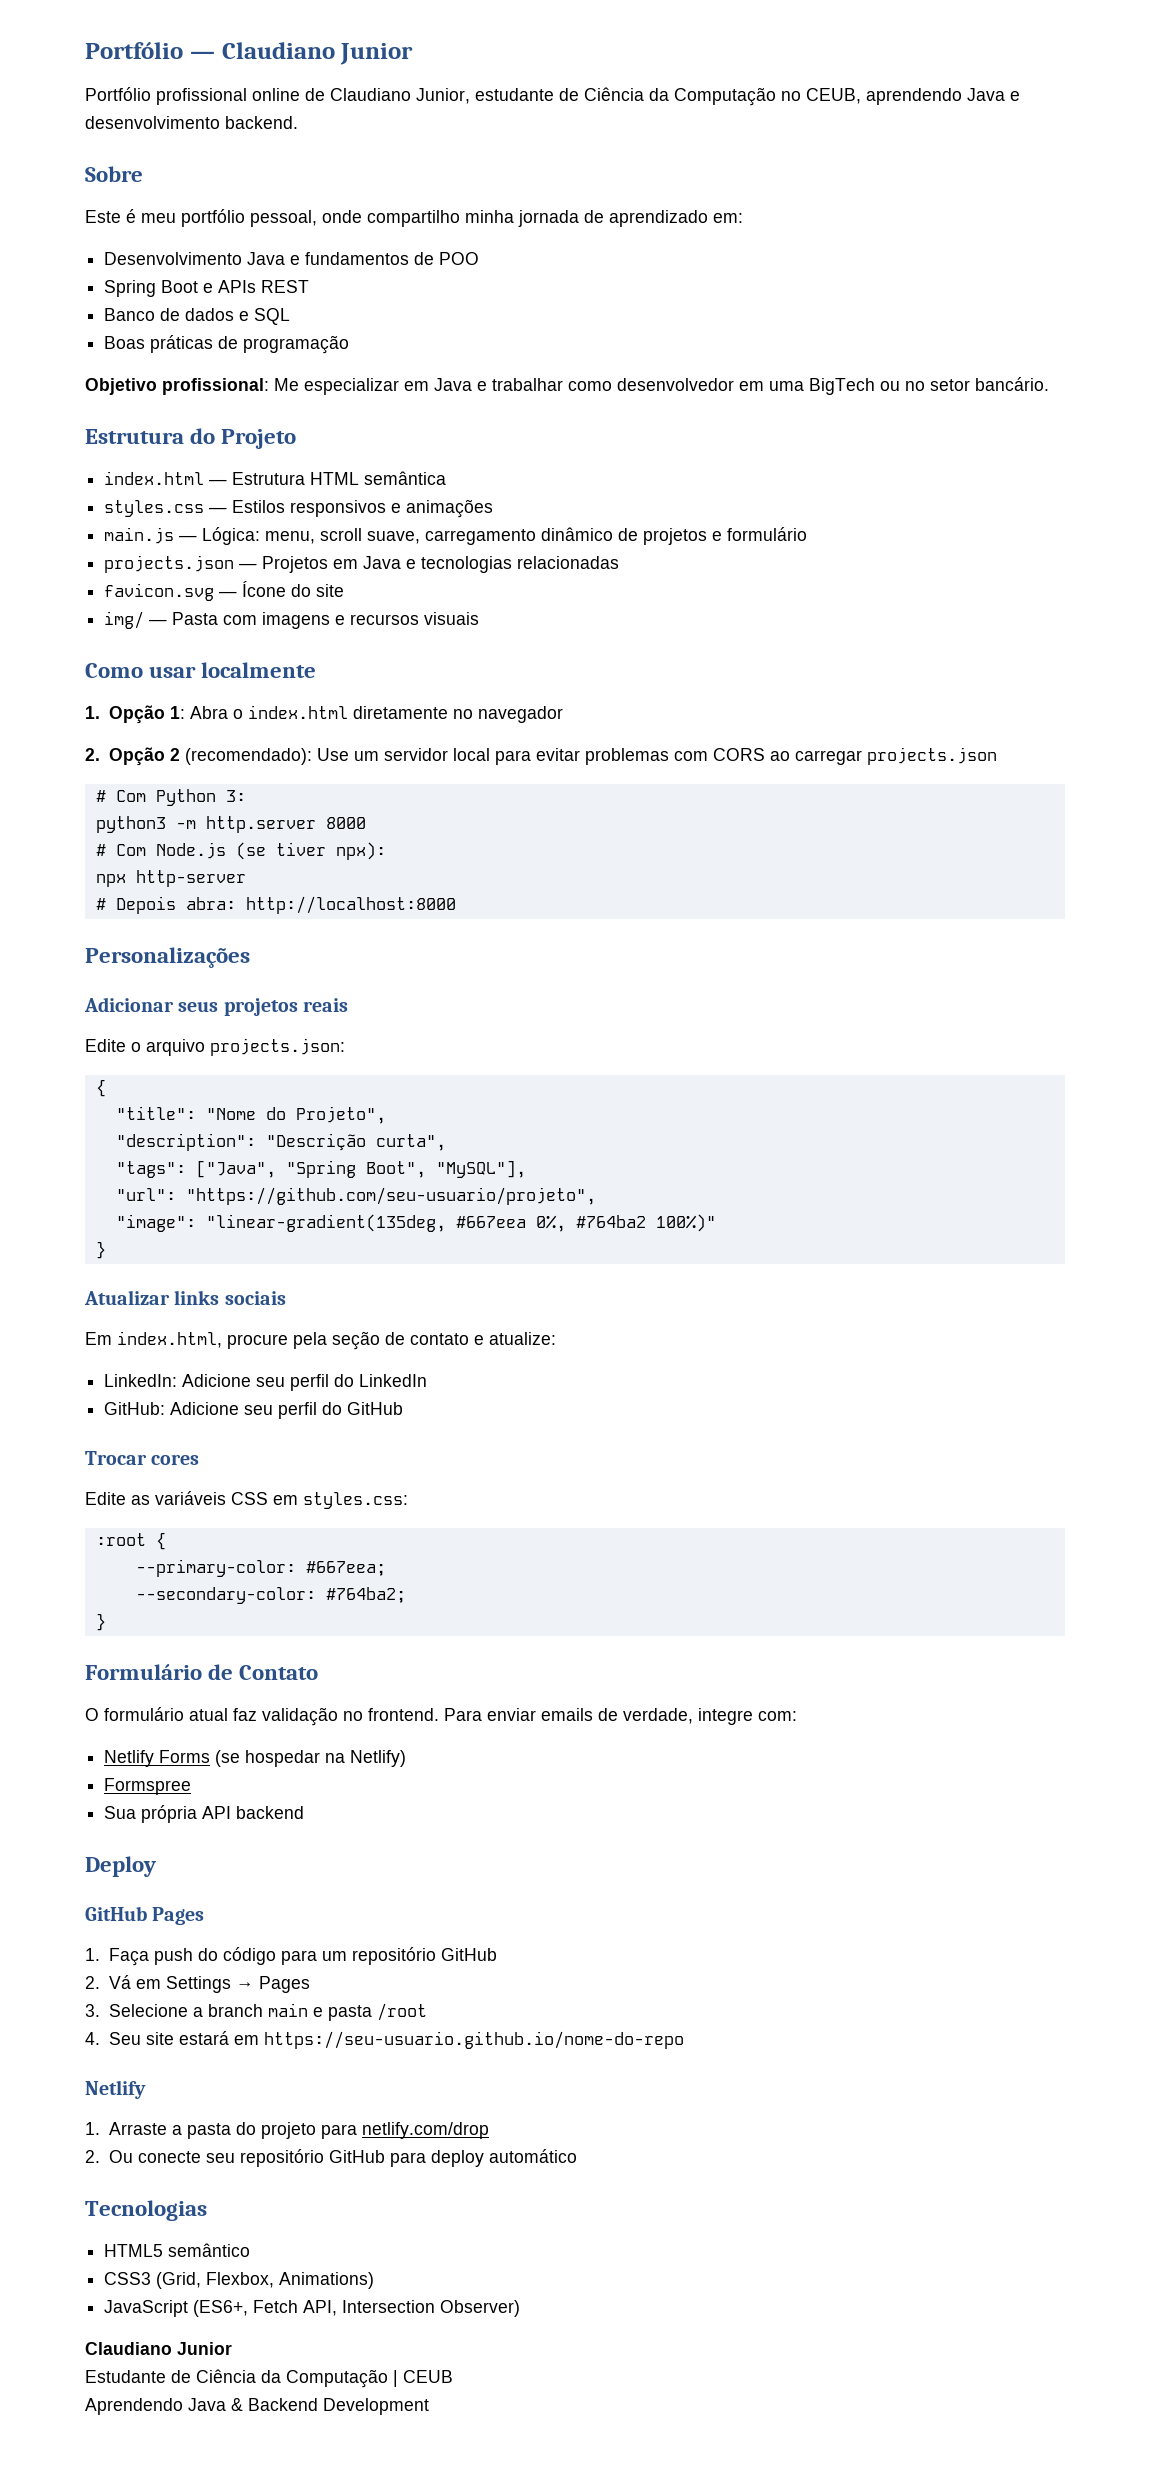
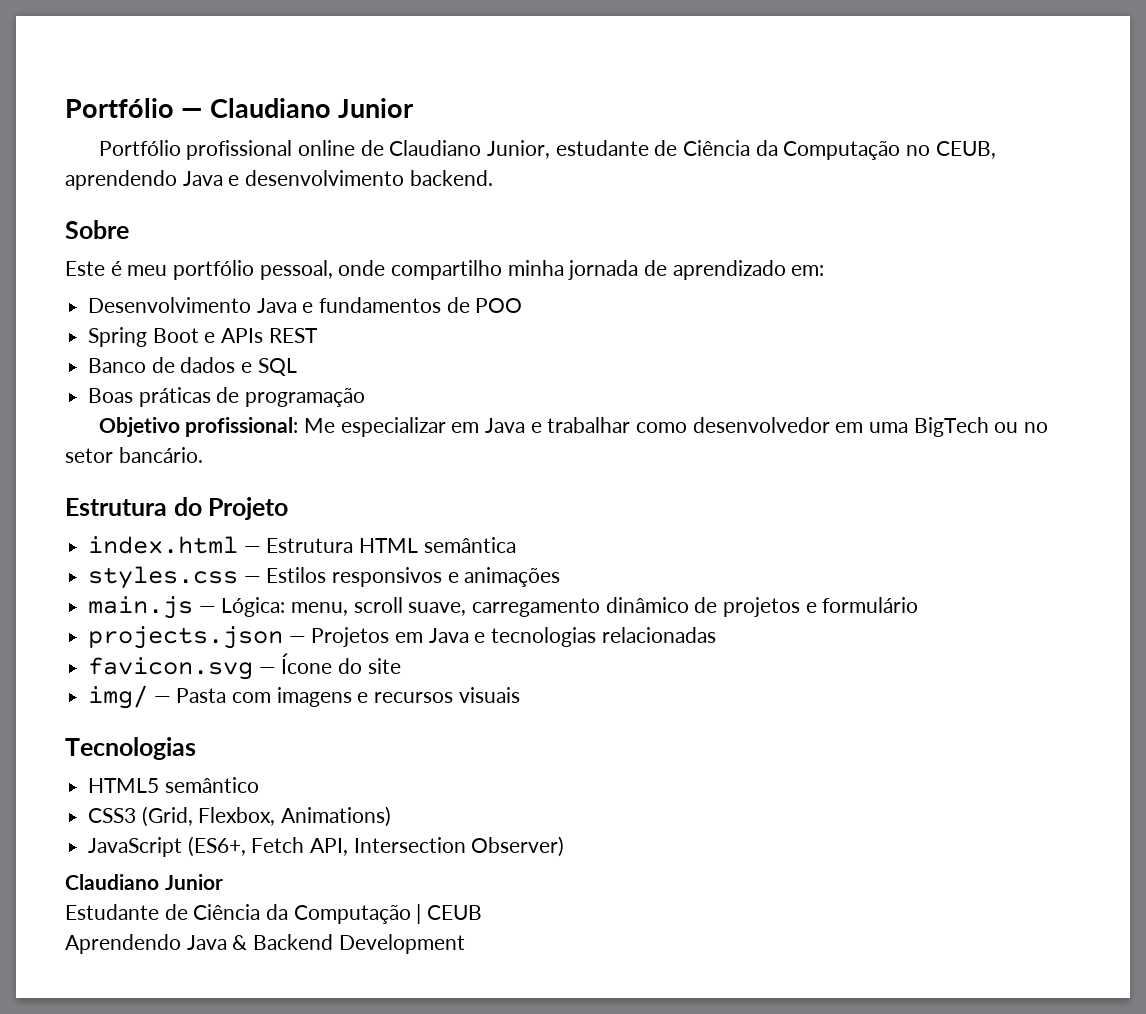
[85,662,317,678] [85,705,563,724] [85,747,997,766] [95,789,246,806] [95,816,366,833] [95,842,386,860] [95,870,246,887] [95,896,456,914] [85,947,250,968] [84,997,349,1016] [85,1038,345,1056] [95,1079,106,1097] [115,1106,386,1124] [115,1133,446,1151] [115,1160,526,1178] [115,1187,596,1205] [115,1214,716,1232] [95,1241,106,1259] [84,1290,286,1305] [85,1331,556,1350] [104,1374,428,1391] [104,1402,404,1419] [85,1451,200,1465] [85,1491,408,1509] [95,1532,166,1550] [135,1559,386,1577] [135,1587,406,1604] [95,1613,106,1631] [85,1664,319,1680] [85,1707,797,1726] [104,1750,407,1767] [104,1778,192,1795] [104,1805,305,1823] [85,1856,156,1877] [85,1906,205,1925] [85,1947,497,1966] [85,1975,310,1993] [85,2003,427,2021] [85,2031,684,2049] [85,2080,146,2099] [85,2122,489,2139] [85,2149,577,2167] // Como usar localmente // 1. Opção 1: Abra o index.html diretamente no navegador // 2. Opção 2 (recomendado): Use um servidor local para evitar problemas com CORS ao carregar projects.json // # Com Python 3: // python3 -m http.server 8000 // # Com Node.js (se tiver npx): // npx http-server // # Depois abra: http://localhost:8000 // Personalizações // Adicionar seus projetos reais // Edite o arquivo projects.json: // { // "title": "Nome do Projeto", // "description": "Descrição curta", // "tags": ["Java", "Spring Boot", "MySQL"], // "url": "https://github.com/seu-usuario/projeto", // "image": "linear-gradient(135deg, #667eea 0%, #764ba2 100%)" // } // Atualizar links sociais // Em index.html, procure pela seção de contato e atualize: // LinkedIn: Adicione seu perfil do LinkedIn // GitHub: Adicione seu perfil do GitHub // Trocar cores // Edite as variáveis CSS em styles.css: // :root { // --primary-color: #667eea; // --secondary-color: #764ba2; // } // Formulário de Contato // O formulário atual faz validação no frontend. Para enviar emails de verdade, integre com: // Netlify Forms (se hospedar na Netlify) // Formspree // Sua própria API backend // Deploy // GitHub Pages // 1. Faça push do código para um repositório GitHub // 2. Vá em Settings → Pages // 3. Selecione a branch main e pasta /root // 4. Seu site estará em https://seu-usuario.github.io/nome-do-repo // Netlify // 1. Arraste a pasta do projeto para netlify.com/drop // 2. Ou conecte seu repositório GitHub para deploy automático -> (520, 695) none

